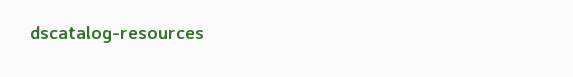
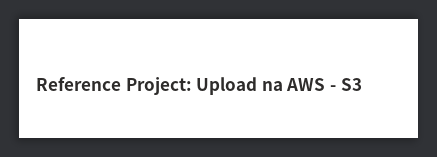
[30,26,204,43] dscatalog-resources -> [36,77,362,95] Reference Project: Upload na AWS - S3

